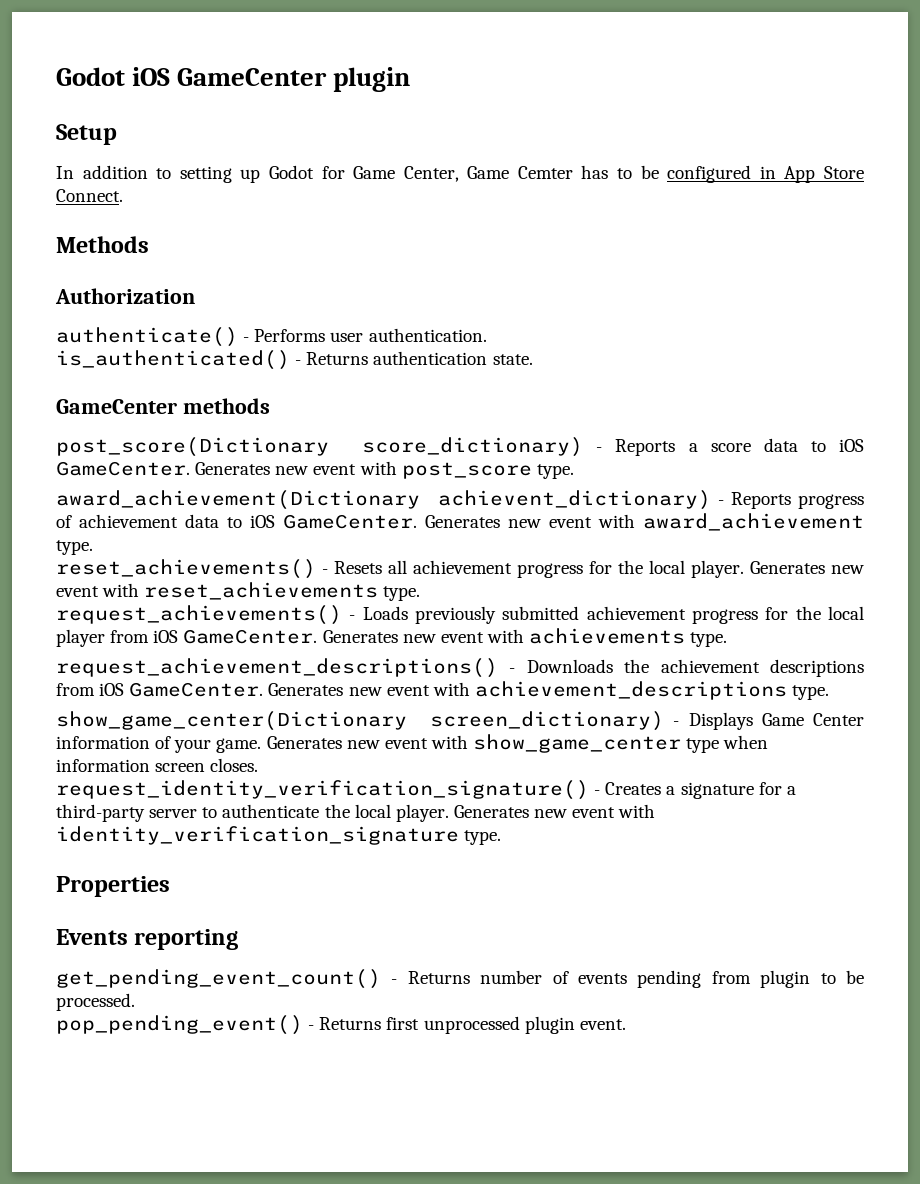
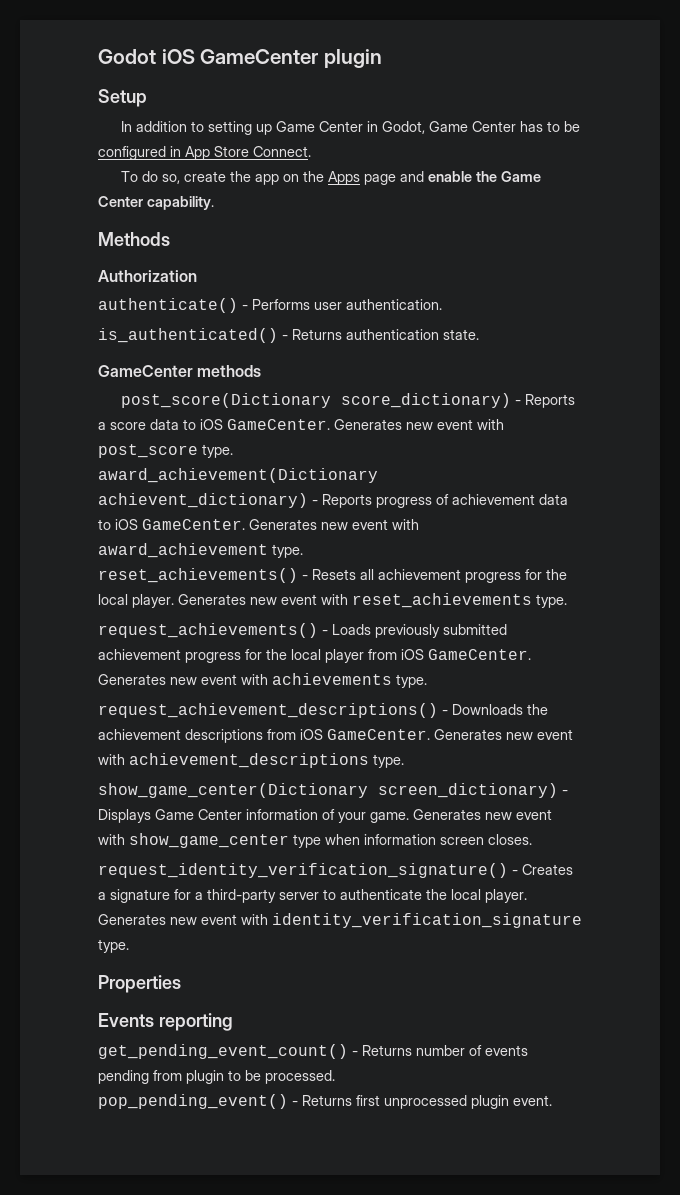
[268,165,573,182] Godot for Game Center, Game Cemter -> [275,121,516,134] Game Center in Godot, Game Center
(123, 195) none -> [120,171,541,185] [98,196,214,210] // To do so, create the app on the Apps page and enable the Game Center capability.

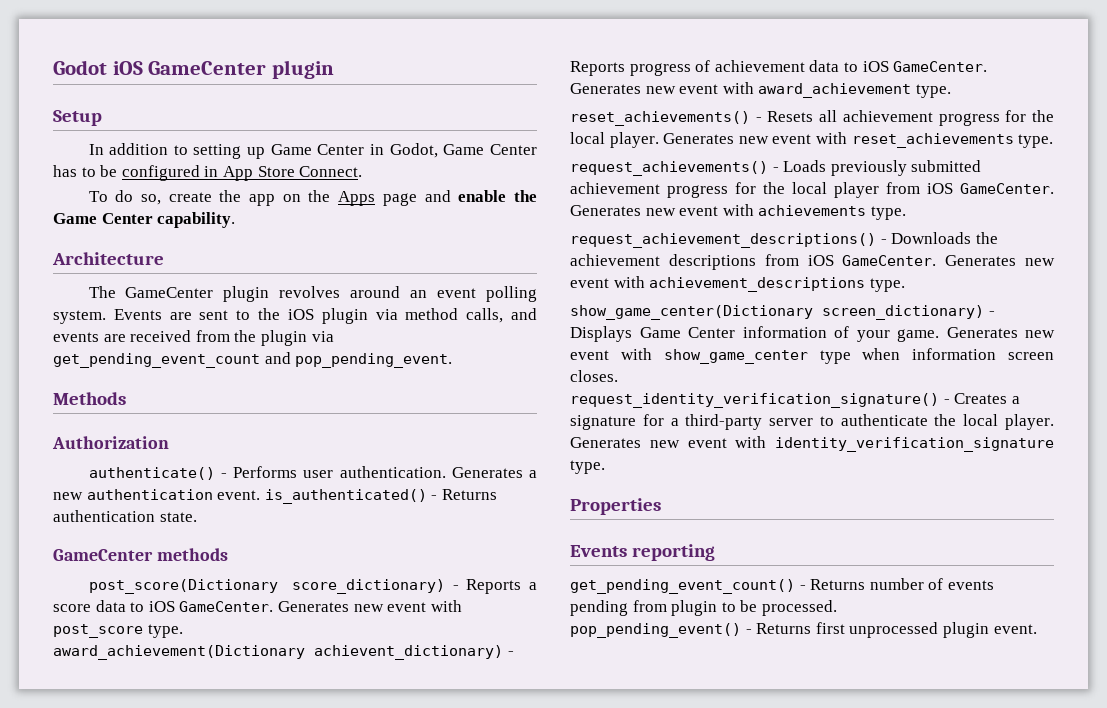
(214, 203) none -> [52,252,164,265] [88,286,537,302] [53,308,537,324] [53,330,334,346] [53,352,453,368] // Architecture // The GameCenter plugin revolves around an event polling system. Events are sent to the iOS plugin via method calls, and events are received from the plugin via get_pending_event_count and pop_pending_event.
(442, 304) // -> [451,467,537,478] [53,489,261,500] Generates a new authentication event.

